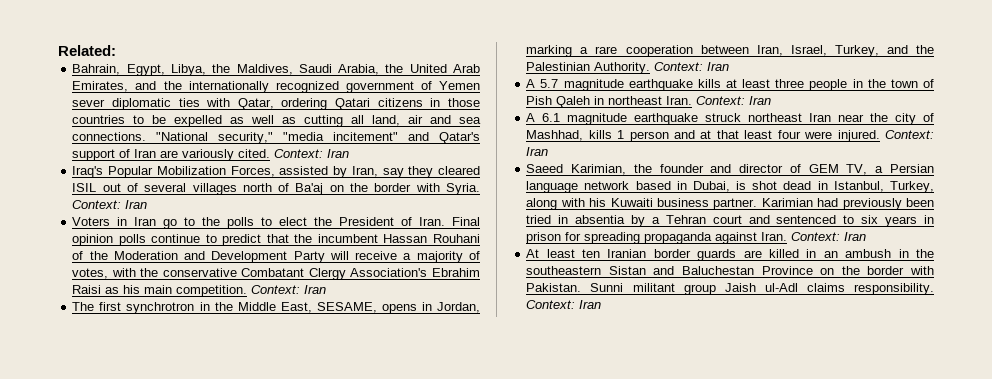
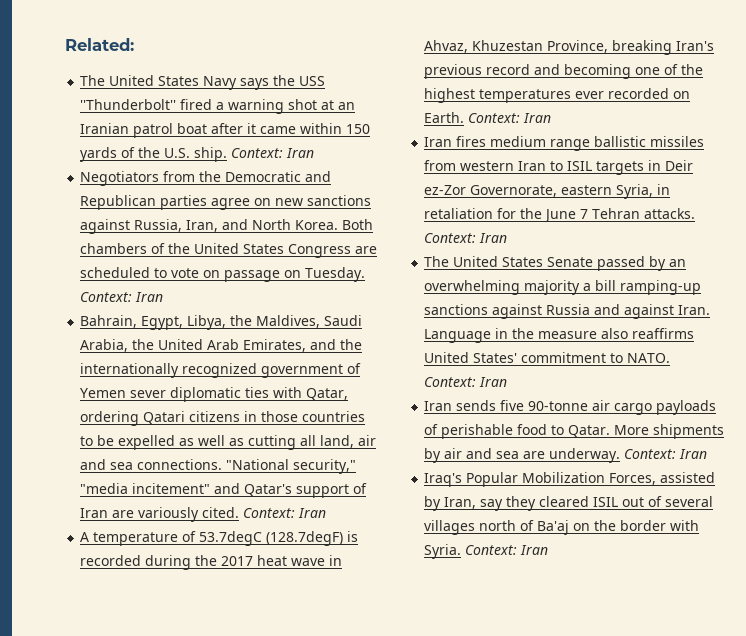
(116, 50) none -> [80,75,326,90] [80,99,356,114] [80,123,371,138] [80,147,315,162] [80,171,332,186] [80,195,372,210] [80,219,374,234] [80,243,378,258] [80,267,366,282] [80,292,164,302] // The United States Navy says the USS ''Thunderbolt'' fired a warning shot at an Iranian patrol boat after it came within 150 yards of the U.S. ship. Context: Iran // Negotiators from the Democratic and Republican parties agree on new sanctions against Russia, Iran, and North Korea. Both chambers of the United States Congress are scheduled to vote on passage on Tuesday. Context: Iran
(350, 153) none -> [80,531,359,546] [80,555,343,570] [424,40,715,55] [424,64,704,79] [424,88,691,103] [424,112,552,123] [424,136,705,151] [424,160,694,175] [424,184,671,199] [424,208,696,223] [424,233,508,243] [424,256,687,271] [424,280,702,295] [424,304,711,319] [424,328,695,343] [424,352,671,363] [424,377,508,387] [424,400,717,415] [424,424,725,439] [424,448,708,463] // A temperature of 53.7degC (128.7degF) is recorded during the 2017 heat wave in Ahvaz, Khuzestan Province, breaking Iran's previous record and becoming one of the highest temperatures ever recorded on Earth. Context: Iran // Iran fires medium range ballistic missiles from western Iran to ISIL targets in Deir ez-Zor Governorate, eastern Syria, in retaliation for the June 7 Tehran attacks. Context: Iran // The United States Senate passed by an overwhelming majority a bill ramping-up sanctions against Russia and against Iran. Language in the measure also reaffirms United States' commitment to NATO. Context: Iran // Iran sends five 90-tonne air cargo payloads of perishable food to Qatar. More shipments by air and sea are underway. Context: Iran
[72,217,480,229] [72,234,480,246] [72,251,480,263] [72,268,480,280] [72,285,327,297] [72,302,480,314] [526,45,934,57] [526,62,730,74] [526,79,934,91] [526,96,772,108] [526,113,935,125] [526,130,934,142] [526,147,549,156] [526,164,934,175] [526,181,934,193] [526,198,934,210] [526,215,934,227] [526,232,867,244] [526,249,934,261] [526,266,934,275] [526,283,934,295] [526,300,602,309] // Voters in Iran go to the polls to elect the President of Iran. Final opinion polls continue to predict that the incumbent Hassan Rouhani of the Moderation and Development Party will receive a majority of votes, with the conservative Combatant Clergy Association's Ebrahim Raisi as his main competition. Context: Iran // The first synchrotron in the Middle East, SESAME, opens in Jordan, marking a rare cooperation between Iran, Israel, Turkey, and the Palestinian Authority. Context: Iran // A 5.7 magnitude earthquake kills at least three people in the town of Pish Qaleh in northeast Iran. Context: Iran // A 6.1 magnitude earthquake struck northeast Iran near the city of Mashhad, kills 1 person and at that least four were injured. Context: Iran // Saeed Karimian, the founder and director of GEM TV, a Persian language network based in Dubai, is shot dead in Istanbul, Turkey, along with his Kuwaiti business partner. Karimian had previously been tried in absentia by a Tehran court and sentenced to six years in prison for spreading propaganda against Iran. Context: Iran // At least ten Iranian border guards are killed in an ambush in the southeastern Sistan and Baluchestan Province on the border with Pakistan. Sunni militant group Jaish ul-Adl claims responsibility. Context: Iran -> (549, 550) none

